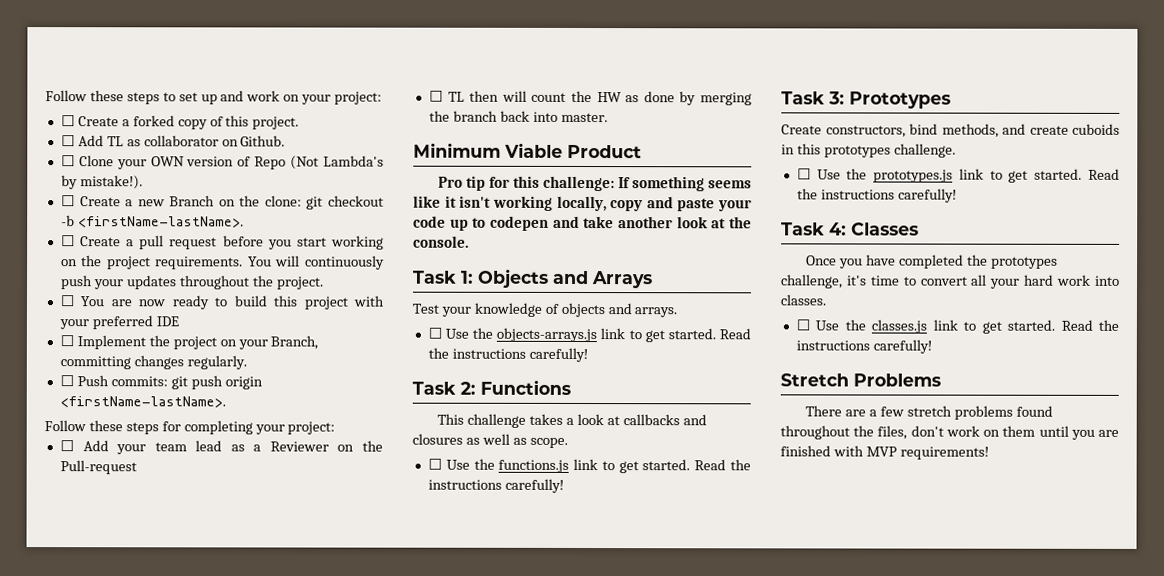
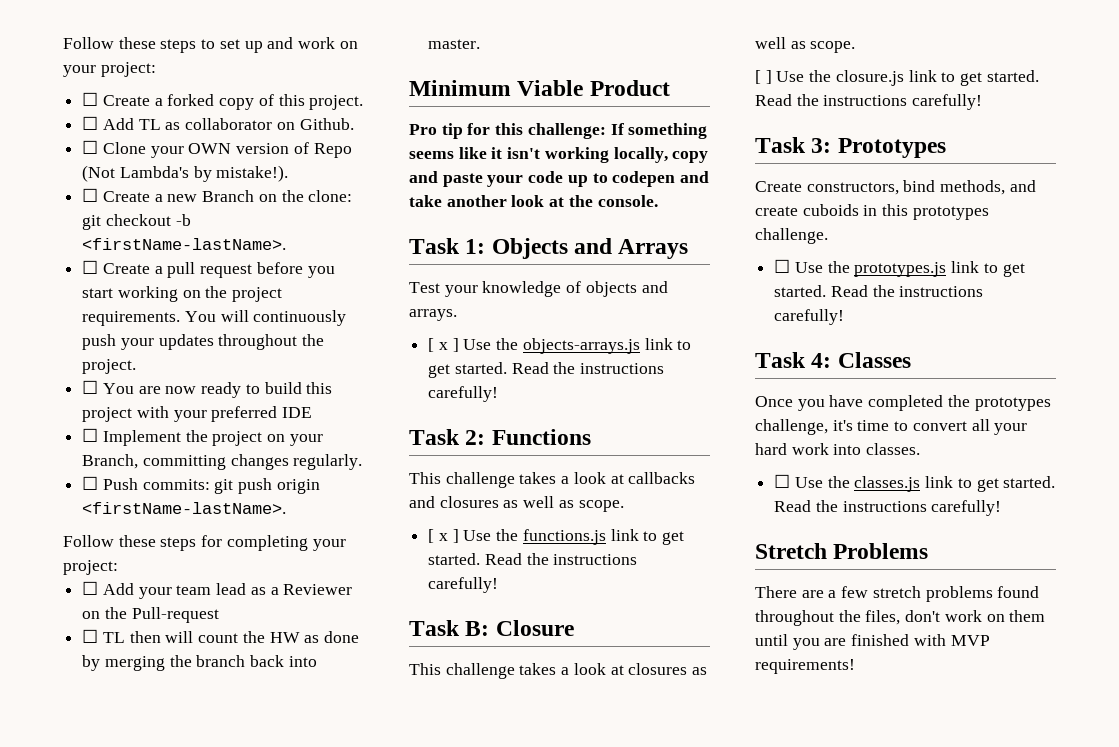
[427,327,442,339] ☐ -> [428,338,459,352] [ x ]
[427,458,442,470] ☐ -> [428,529,459,543] [ x ]
(564, 485) none -> [409,620,574,636] [409,663,708,679] [755,37,856,53] [755,70,1039,86] [755,94,983,110] // Task B: Closure // This challenge takes a look at closures as well as scope. // [ ] Use the closure.js link to get started. Read the instructions carefully!

